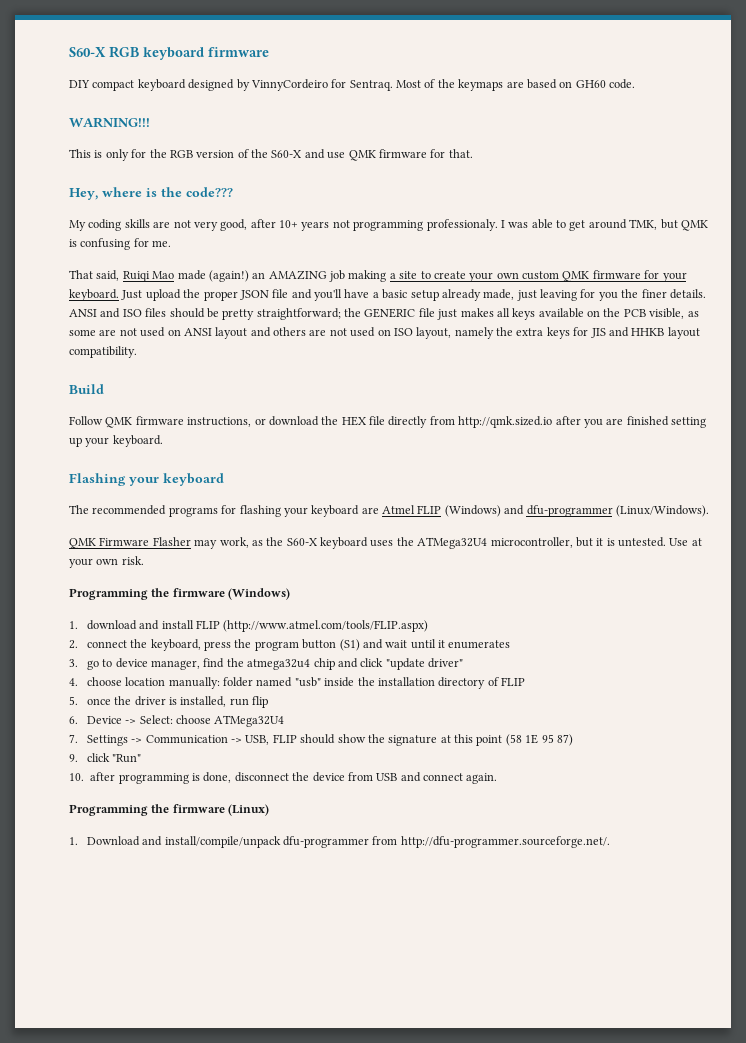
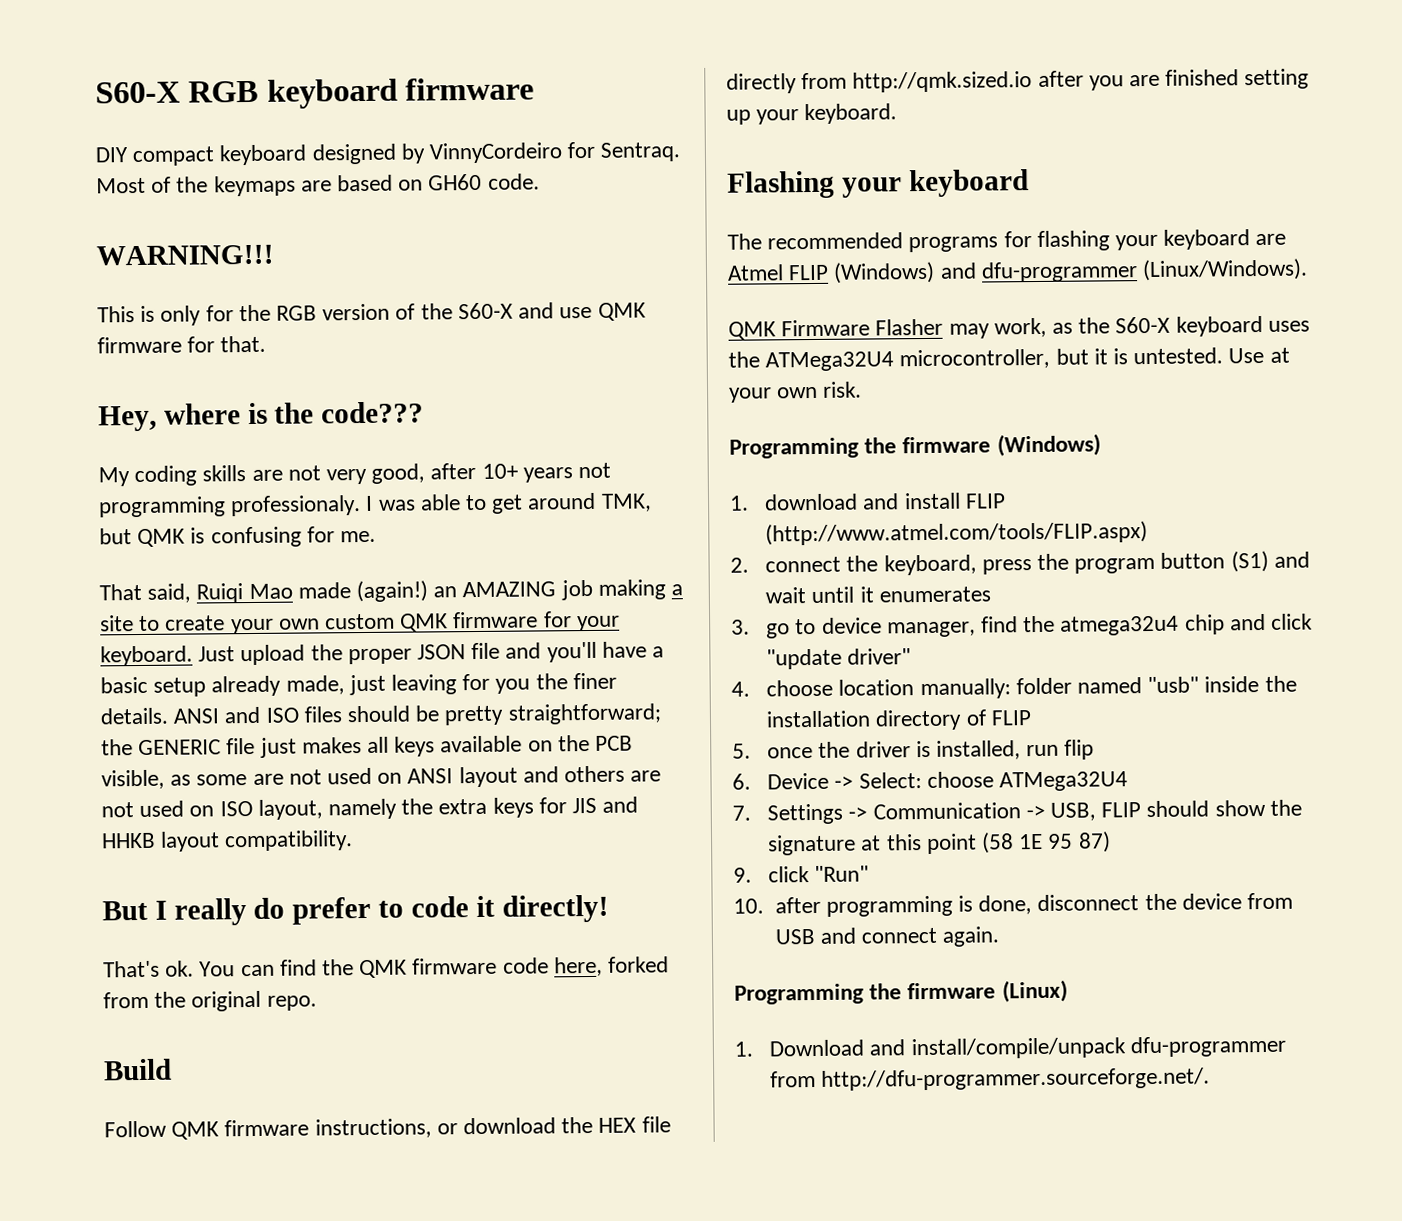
(137, 352) none -> [102,894,609,926] [103,956,670,979] [103,990,317,1012] // But I really do prefer to code it directly! // That's ok. You can find the QMK firmware code here, forked from the original repo.

